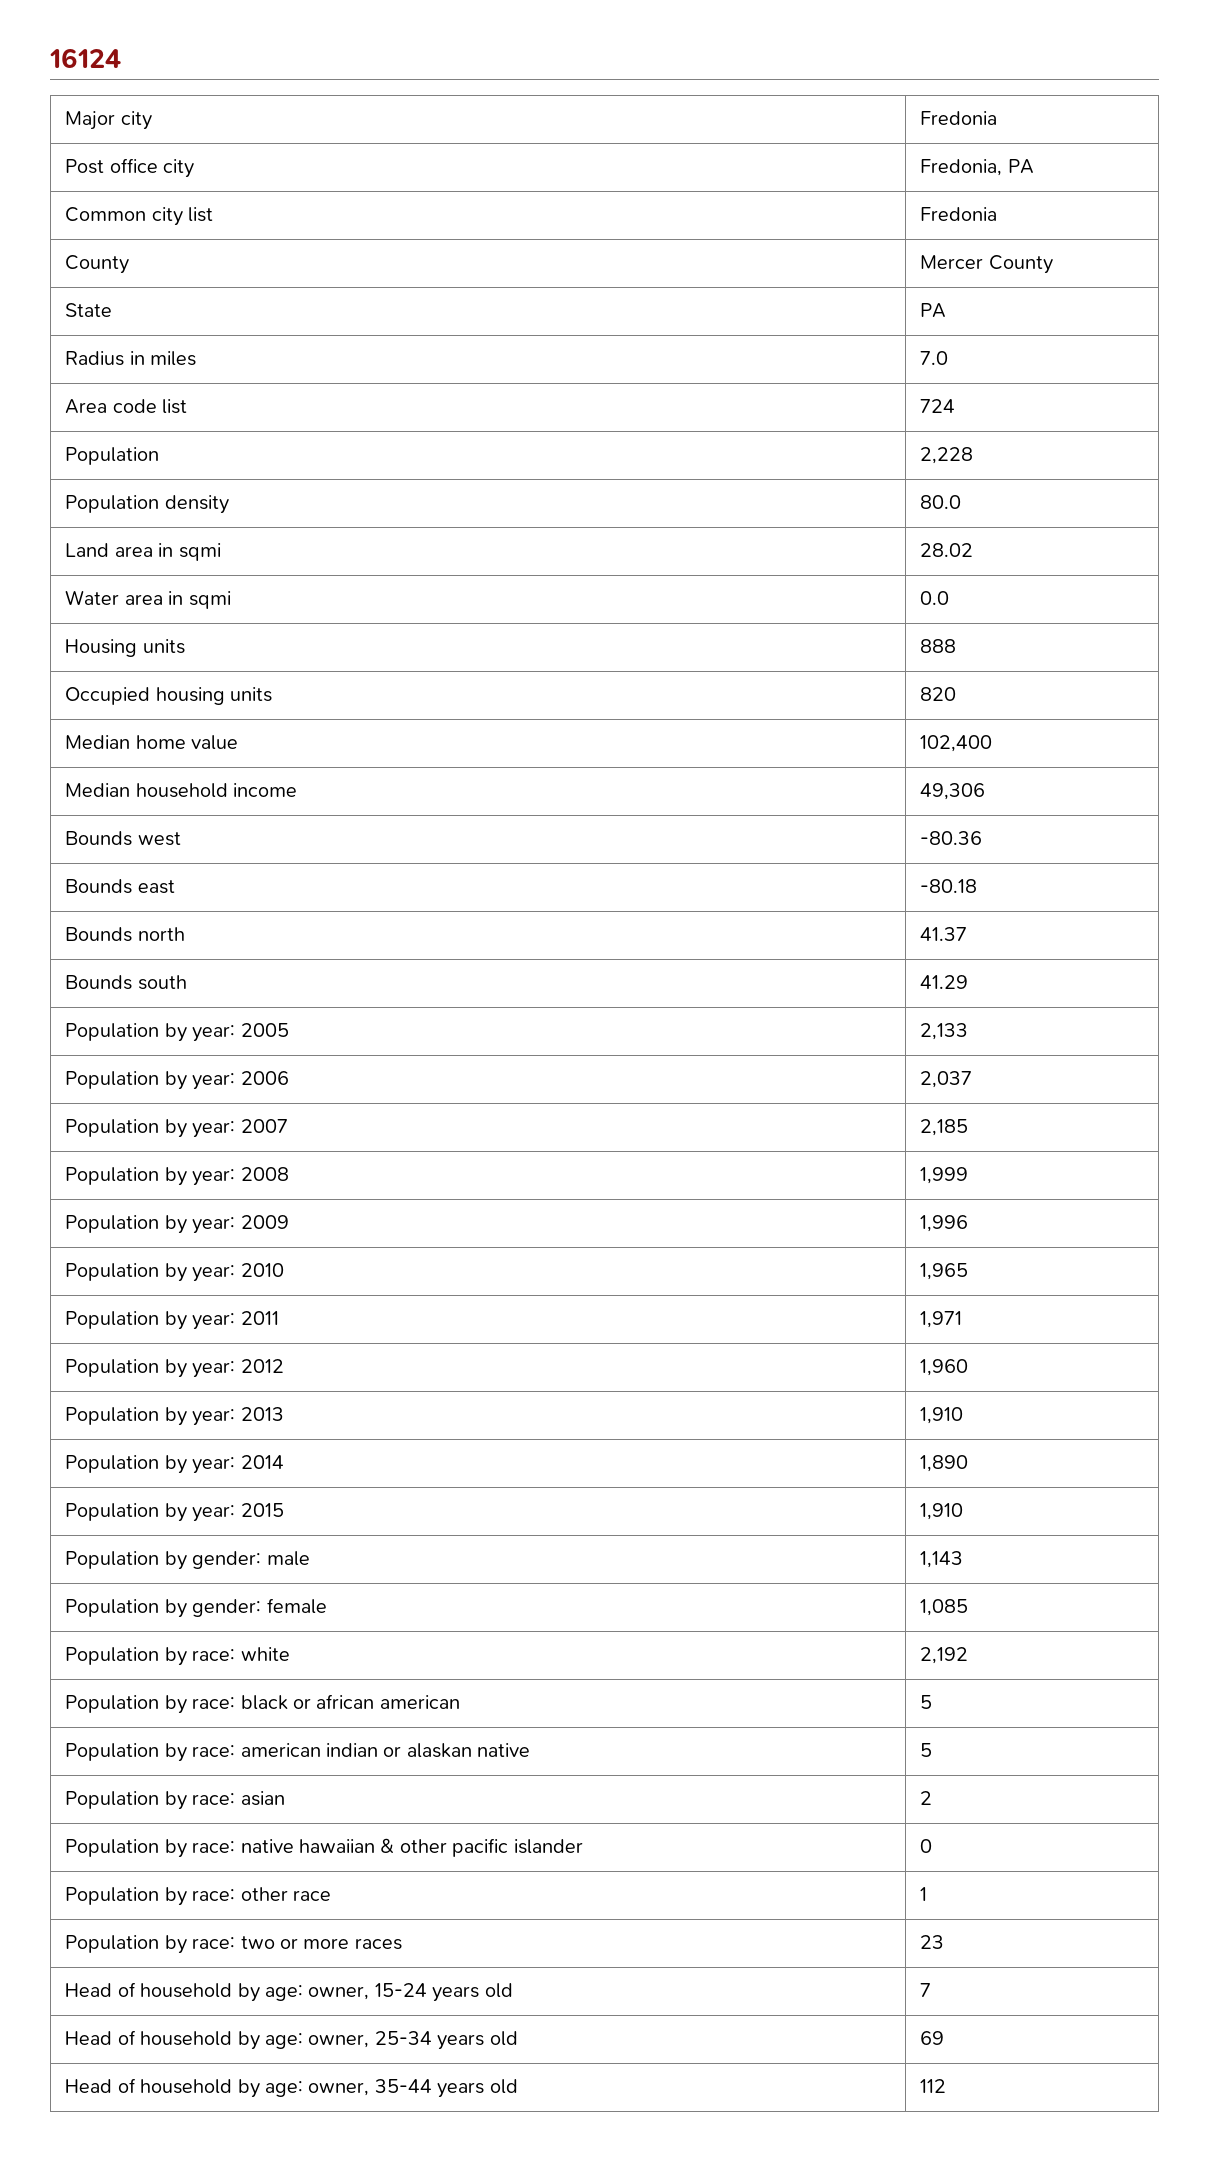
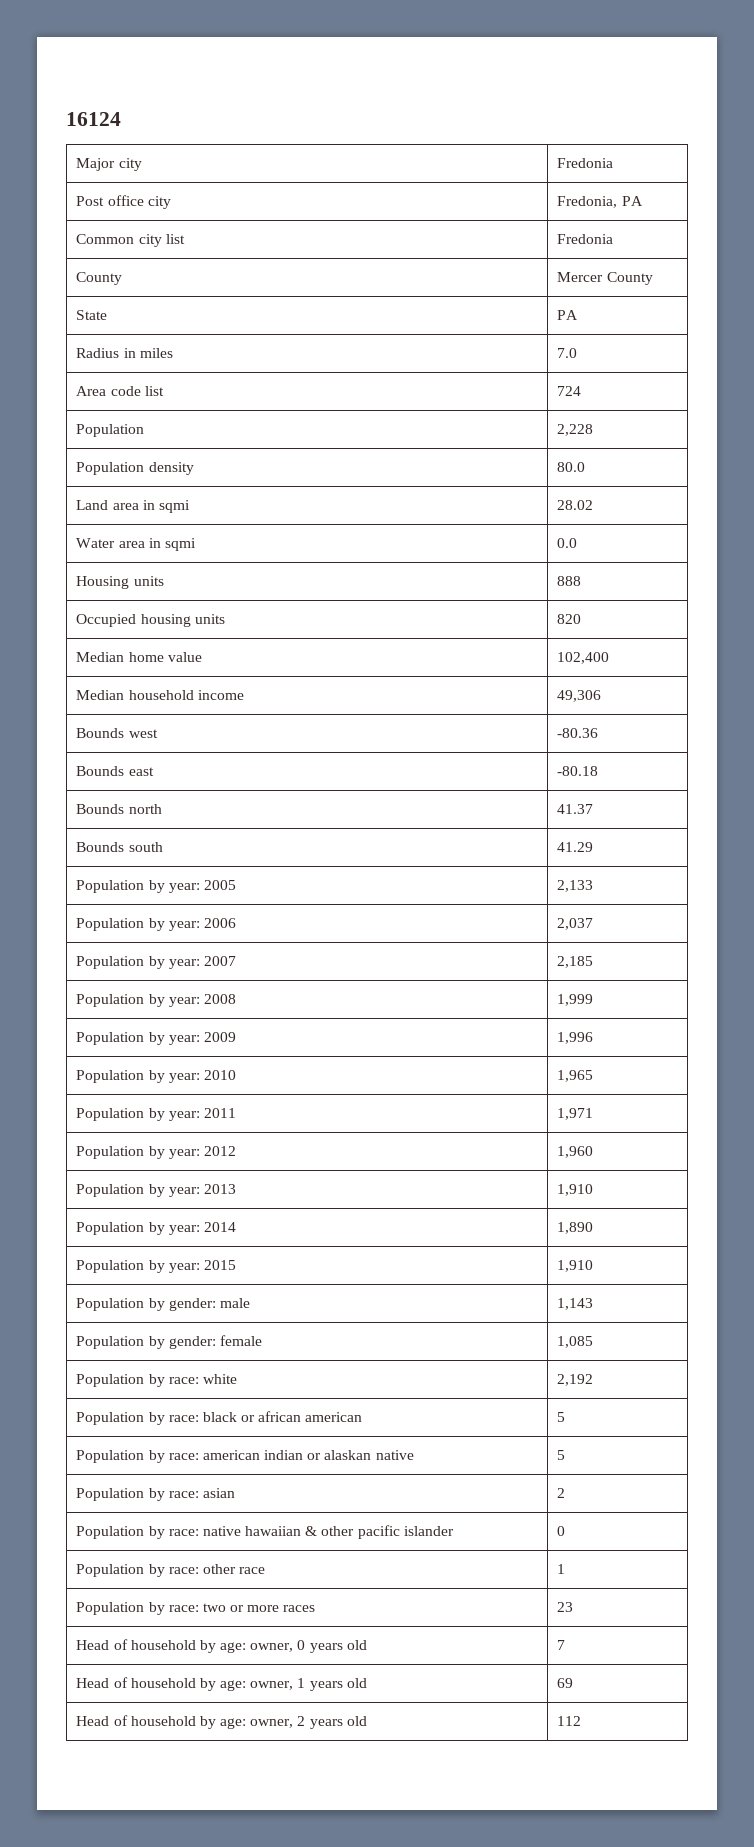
[374,1983,427,1997] 15-24 -> [297,1640,306,1650] 0
[374,2031,432,2045] 25-34 -> [297,1678,306,1688] 1
[374,2079,432,2093] 35-44 -> [297,1716,306,1726] 2

